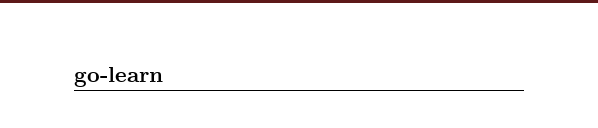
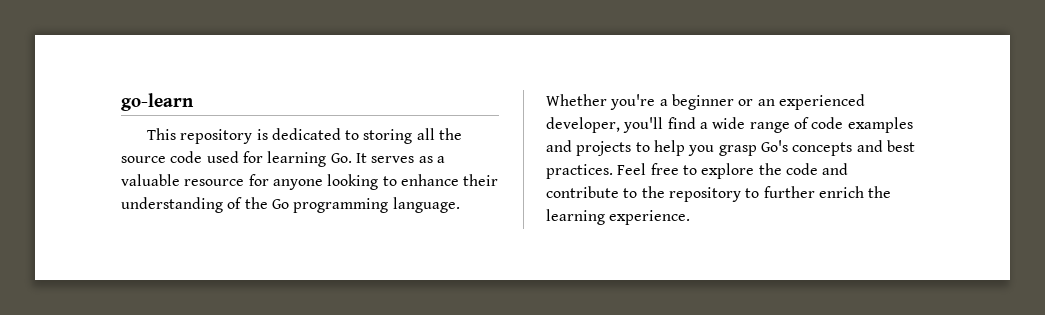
(163, 77) none -> [146,128,463,144] [121,151,445,167] [121,174,499,190] [121,197,460,213] [546,94,865,110] [546,117,913,133] [546,140,915,156] [546,163,849,179] [546,186,892,202] [546,209,691,225] // This repository is dedicated to storing all the source code used for learning Go. It serves as a valuable resource for anyone looking to enhance their understanding of the Go programming language. Whether you're a beginner or an experienced developer, you'll find a wide range of code examples and projects to help you grasp Go's concepts and best practices. Feel free to explore the code and contribute to the repository to further enrich the learning experience.

